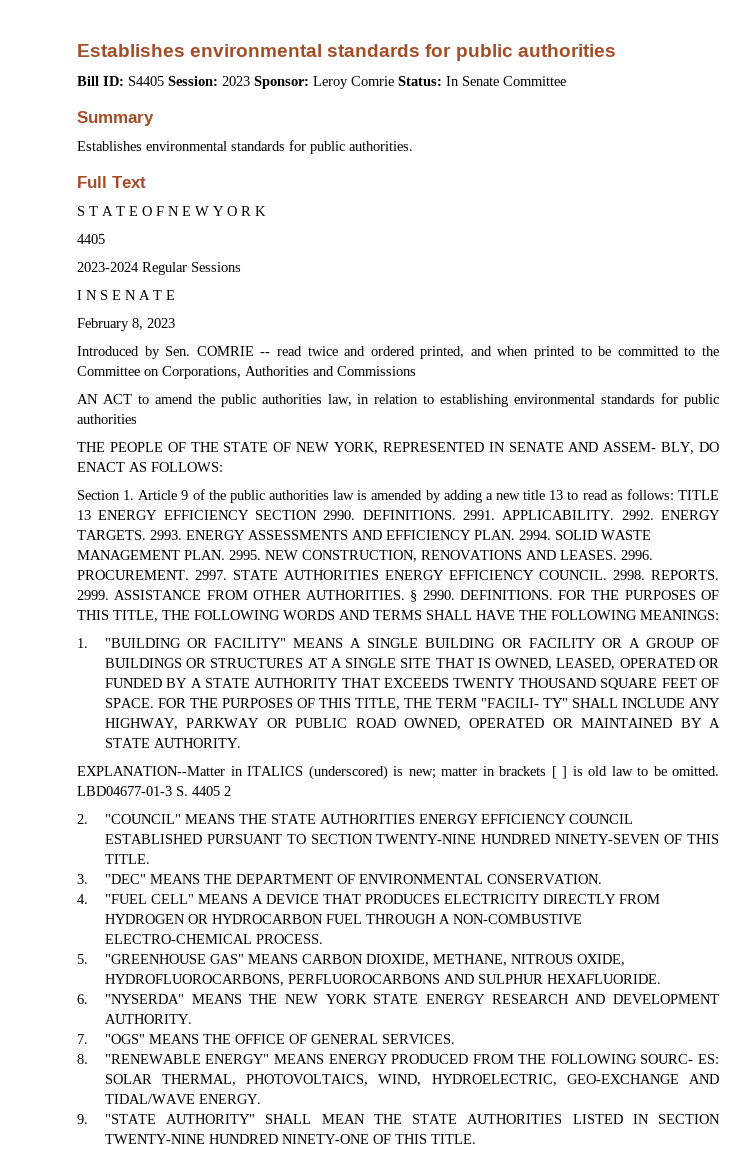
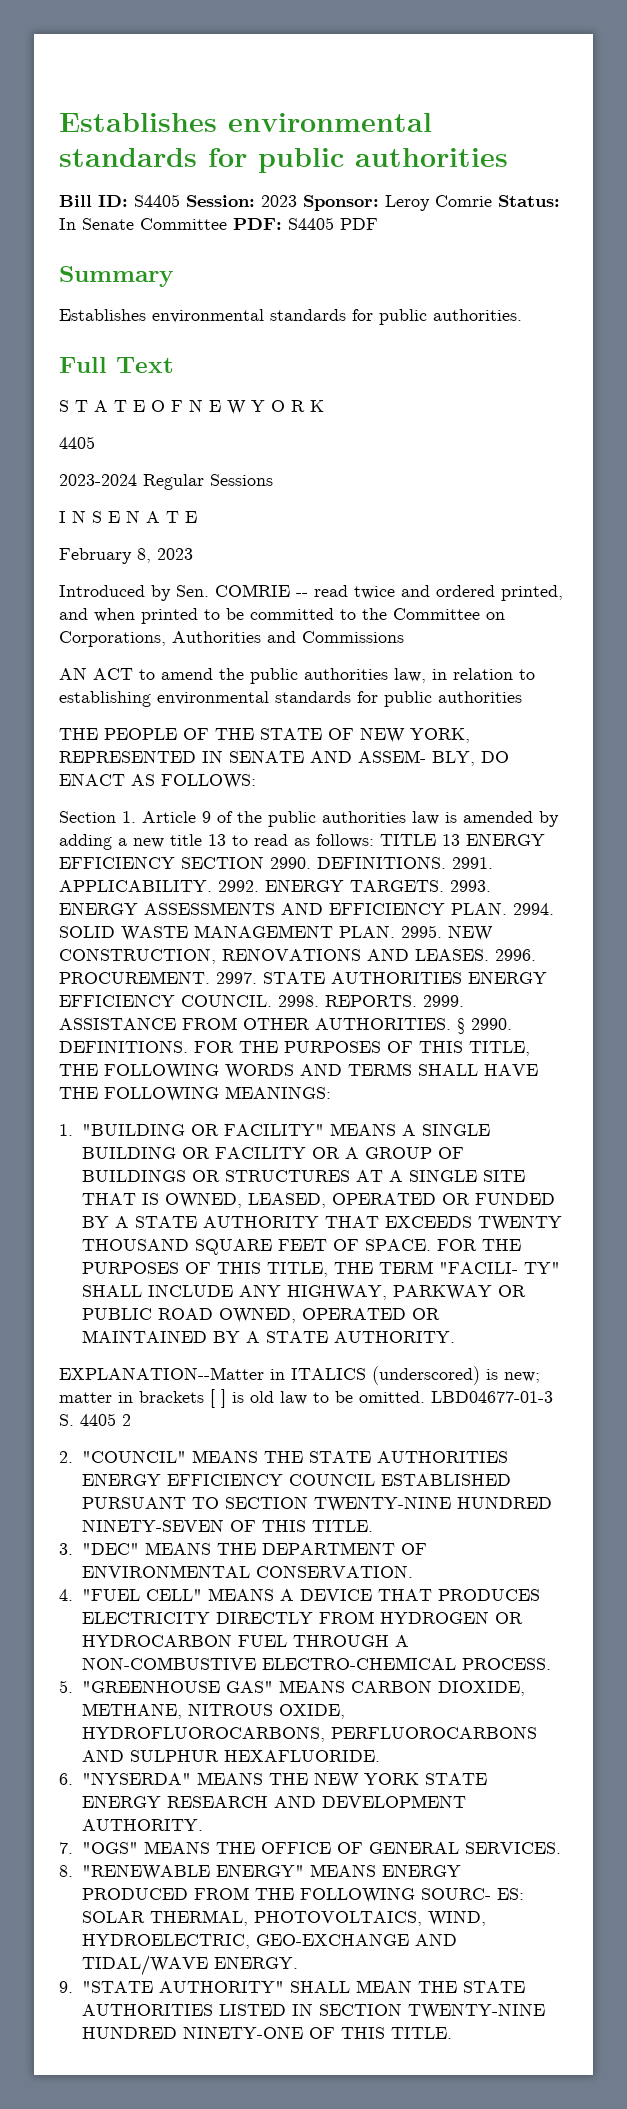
(566, 81) none -> [233,217,378,230] PDF: S4405 PDF

